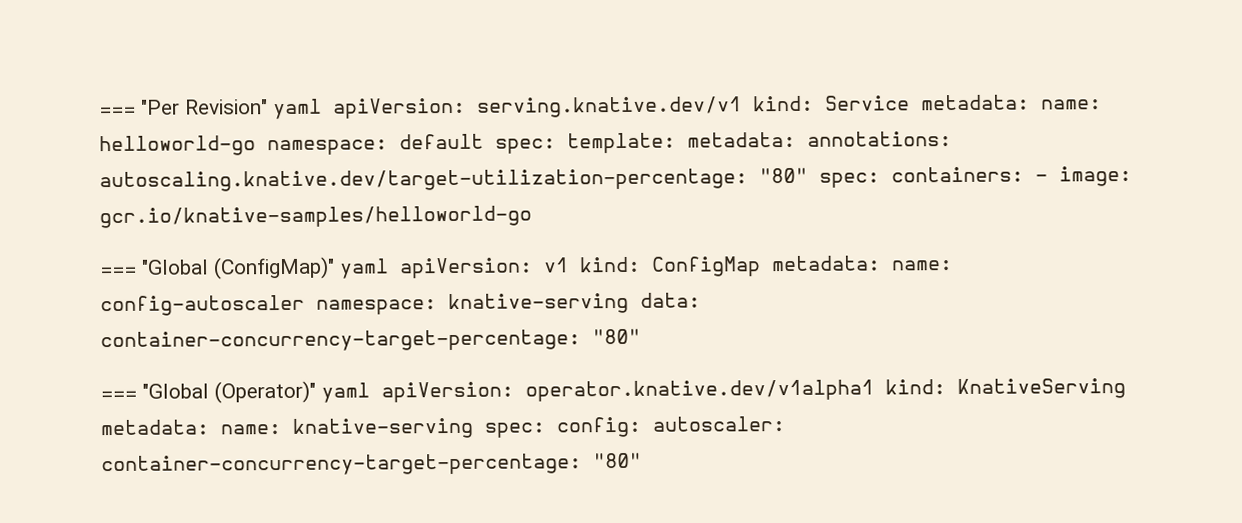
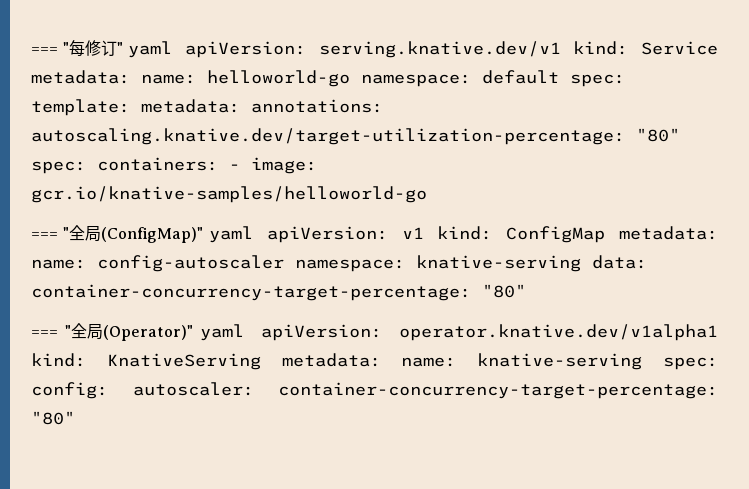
[99,99,268,116] === "Per Revision" -> [31,40,124,56] === "每修订"
[141,259,209,275] "Global -> [63,225,102,242] "全局
[142,383,209,399] "Global -> [64,323,103,340] "全局

